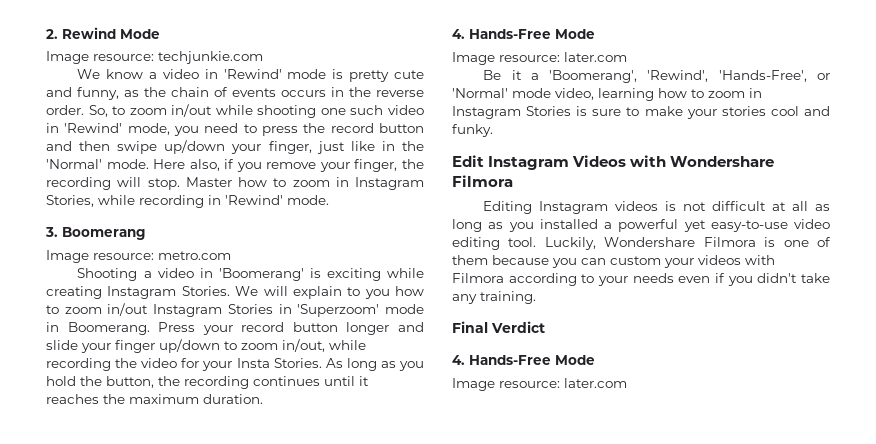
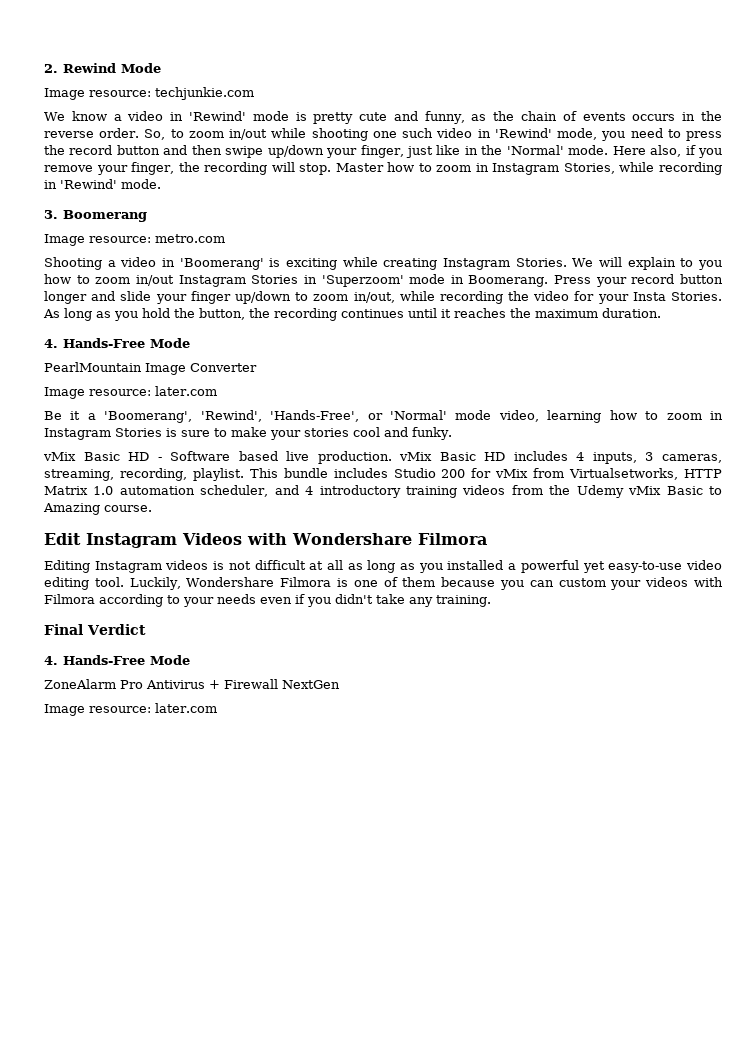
(595, 34) none -> [44,362,257,375] // PearlMountain Image Converter
(493, 130) none -> [43,451,722,464] [44,468,722,481] [44,485,722,498] [43,503,152,515] // vMix Basic HD - Software based live production. vMix Basic HD includes 4 inputs, 3 cameras, streaming, recording, playlist. This bundle includes Studio 200 for vMix from Virtualsetworks, HTTP Matrix 1.0 automation scheduler, and 4 introductory training videos from the Udemy vMix Basic to Amazing course.
(595, 360) none -> [44,679,340,689] // ZoneAlarm Pro Antivirus + Firewall NextGen

